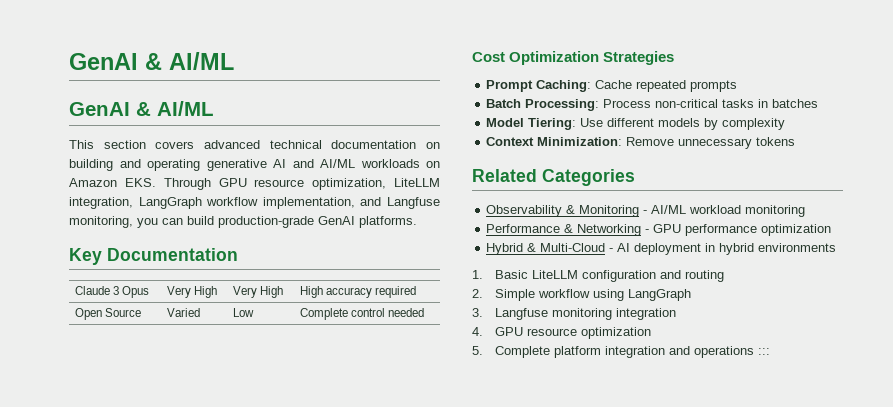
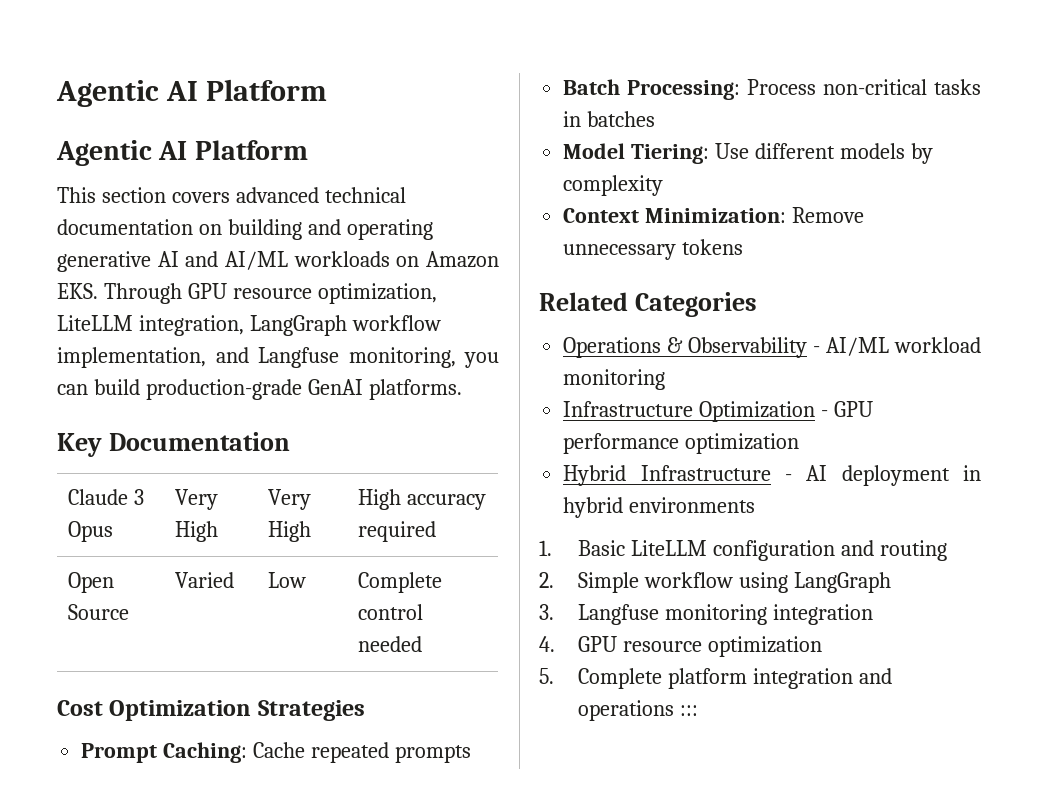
[69,52,234,70] [69,101,214,116] GenAI & AI/ML // GenAI & AI/ML -> [56,79,328,107] [56,140,308,166] Agentic AI Platform // Agentic AI Platform
[486,205,640,217] Observability & Monitoring -> [563,337,808,358] Operations & Observability
[486,224,642,236] Performance & Networking -> [563,401,816,422] Infrastructure Optimization
[527,243,606,252] & Multi-Cloud -> [640,465,771,481] Infrastructure

